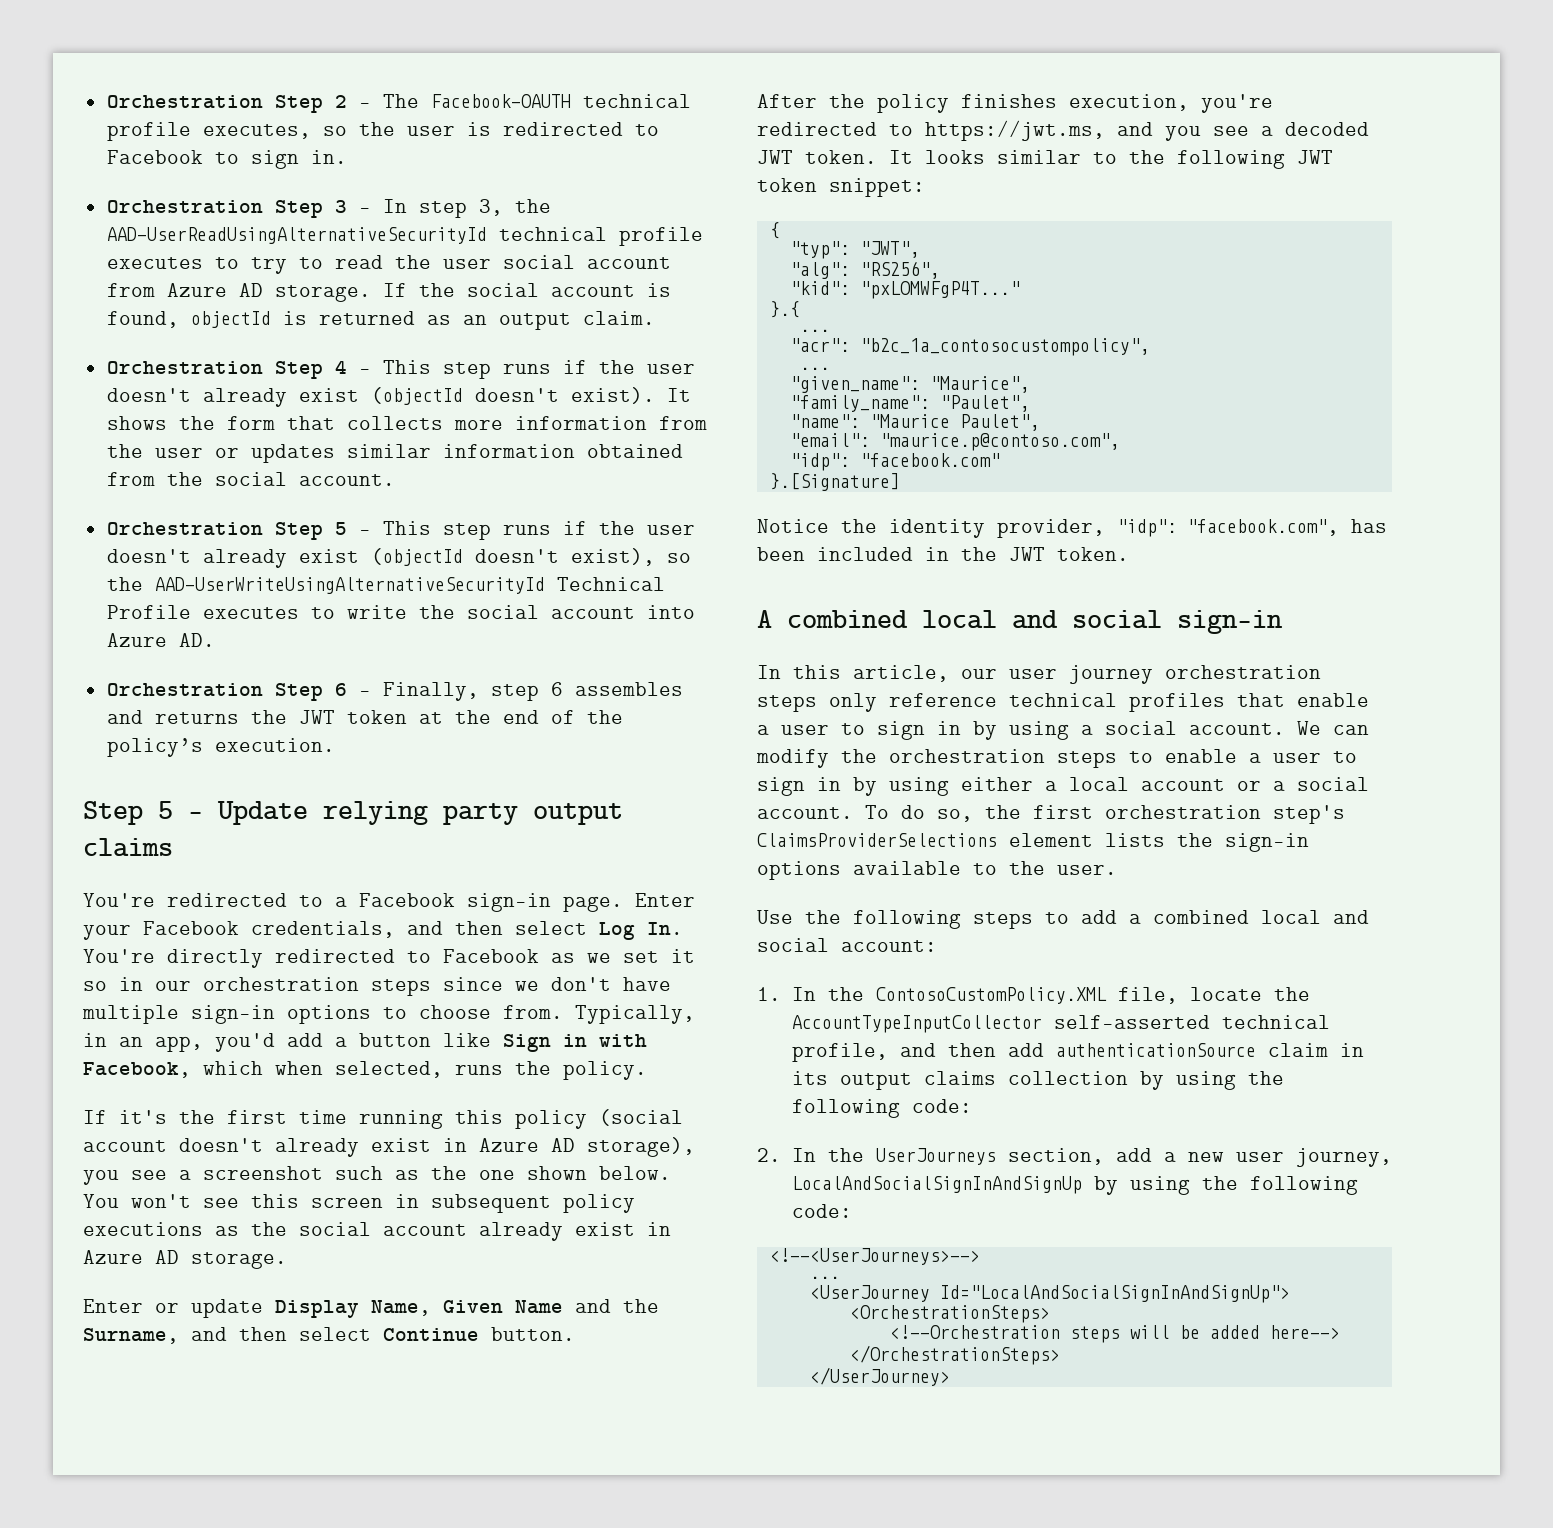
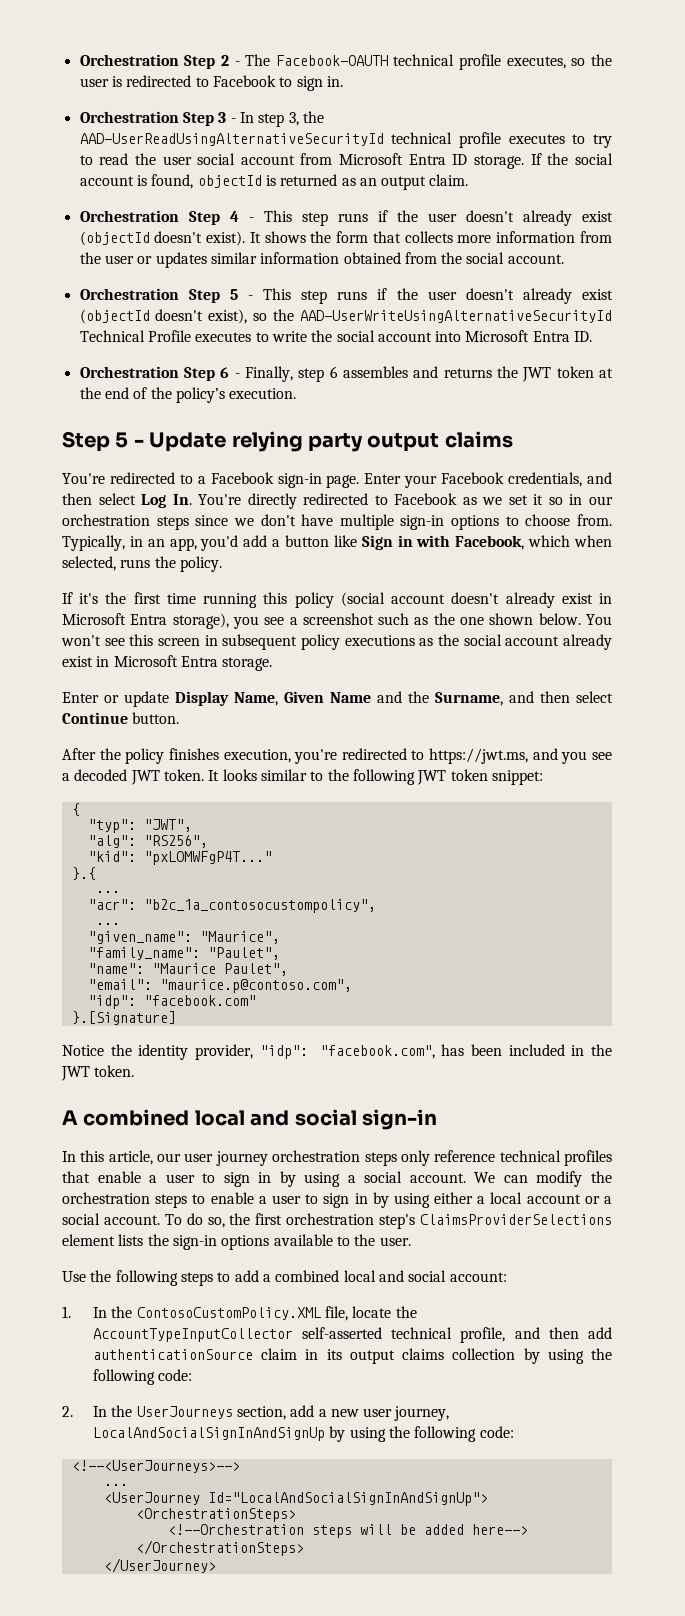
[166,283,263,297] Azure AD -> [339,153,468,165] Microsoft Entra ID
[106,633,215,647] Azure AD. -> [465,330,593,342] Microsoft Entra ID.
[479,1138,575,1152] Azure AD -> [62,613,168,625] Microsoft Entra
[83,1250,179,1264] Azure AD -> [113,655,218,667] Microsoft Entra

